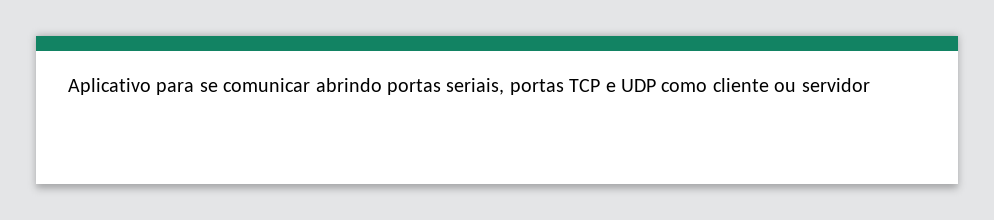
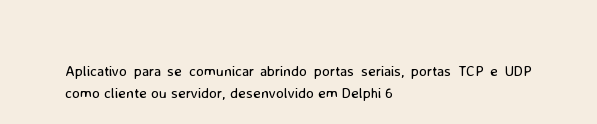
[801,78,870,92] servidor -> [171,88,393,101] servidor, desenvolvido em Delphi 6

